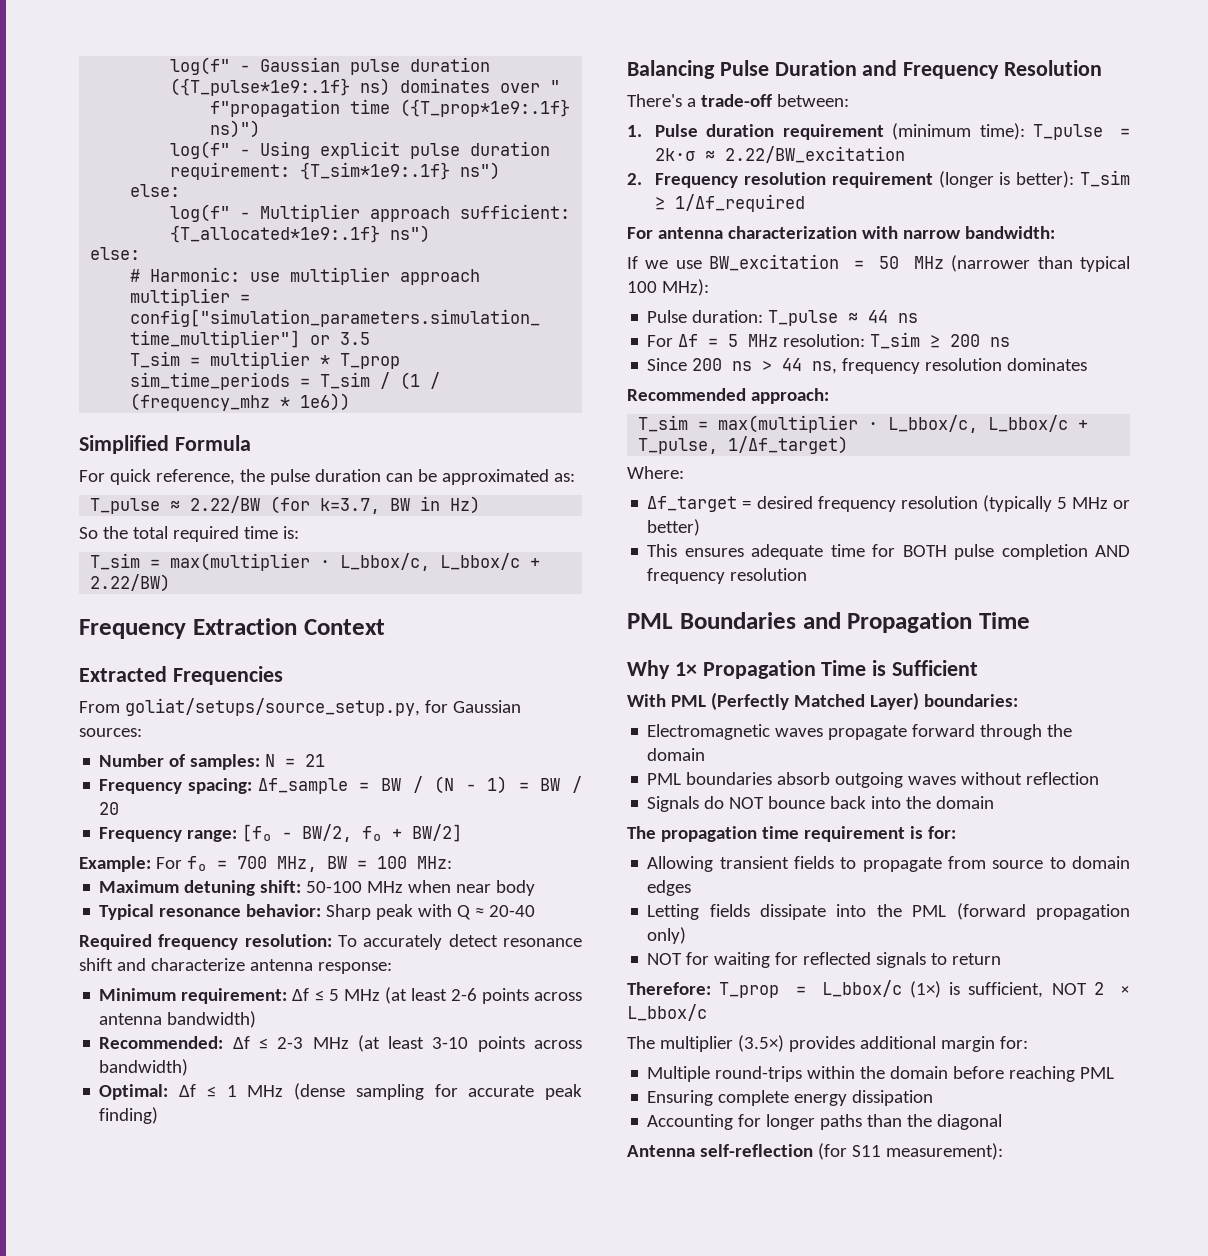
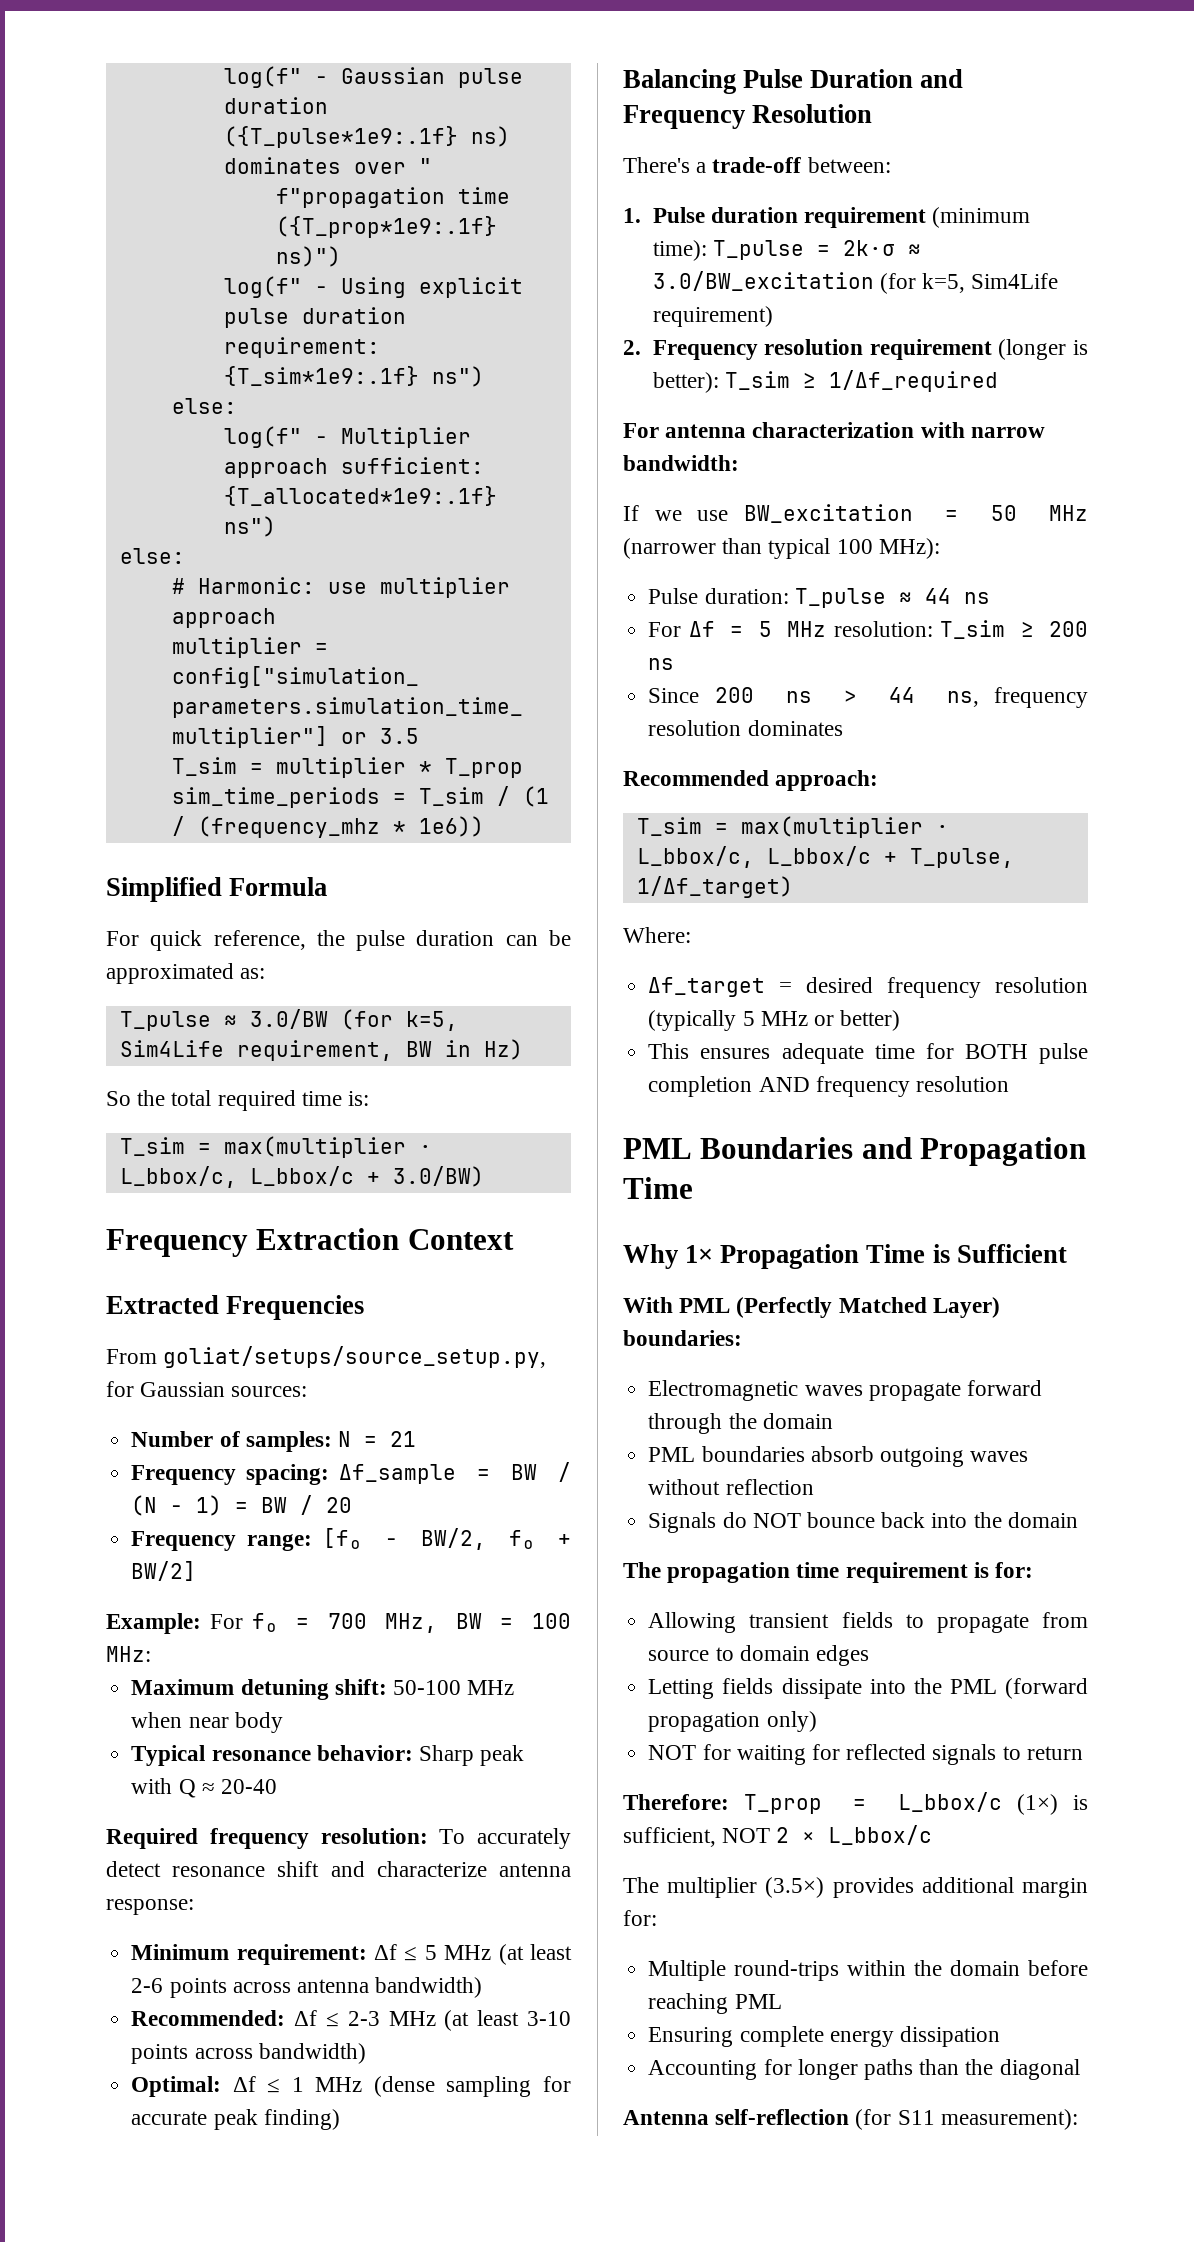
[190,496,381,514] 2.22/BW (for k=3.7, -> [249,1009,458,1031] [119,1040,393,1061] 3.0/BW (for k=5, Sim4Life requirement,
[90,574,171,592] 2.22/BW) -> [392,1166,484,1187] 3.0/BW)
[725,146,906,163] 2.22/BW_excitation -> [652,271,1059,294] [652,306,773,327] 3.0/BW_excitation (for k=5, Sim4Life requirement)

